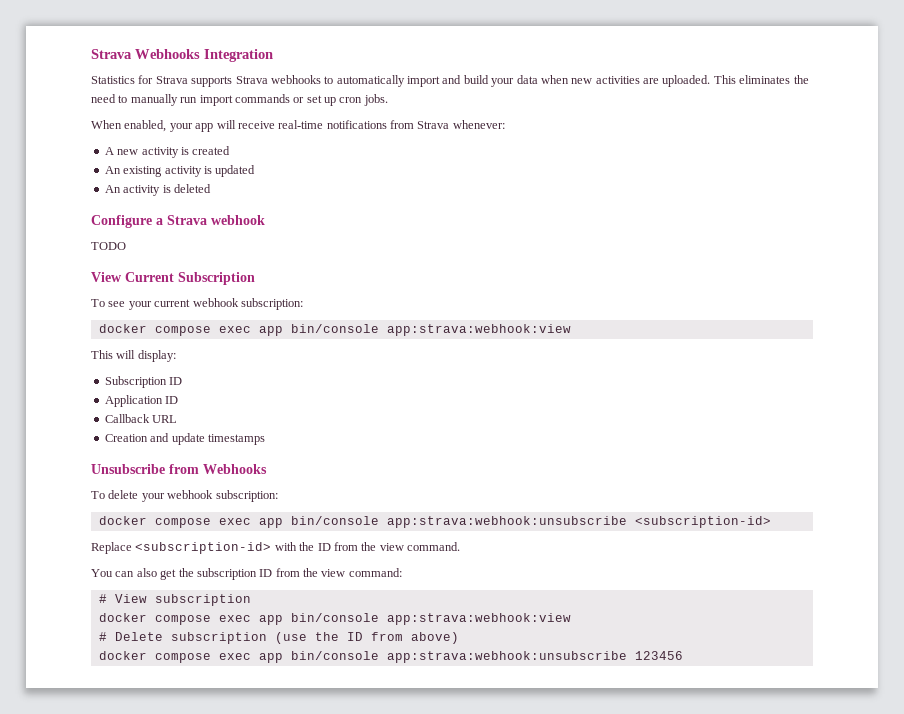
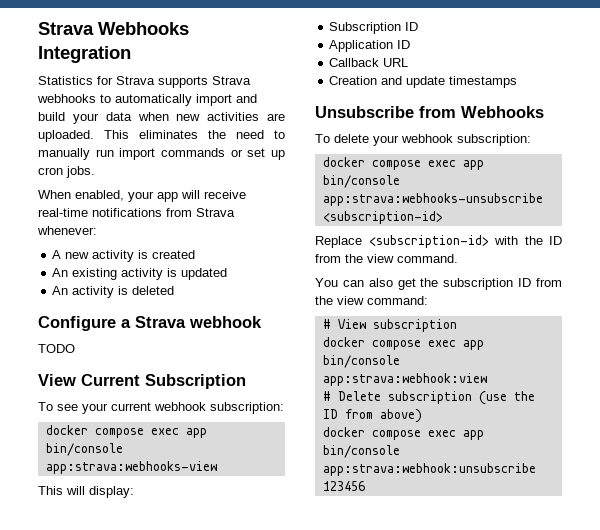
[386,324,571,336] app:strava:webhook:view -> [45,461,217,474] app:strava:webhooks-view
[386,516,627,528] app:strava:webhook:unsubscribe -> [322,193,543,206] app:strava:webhooks-unsubscribe

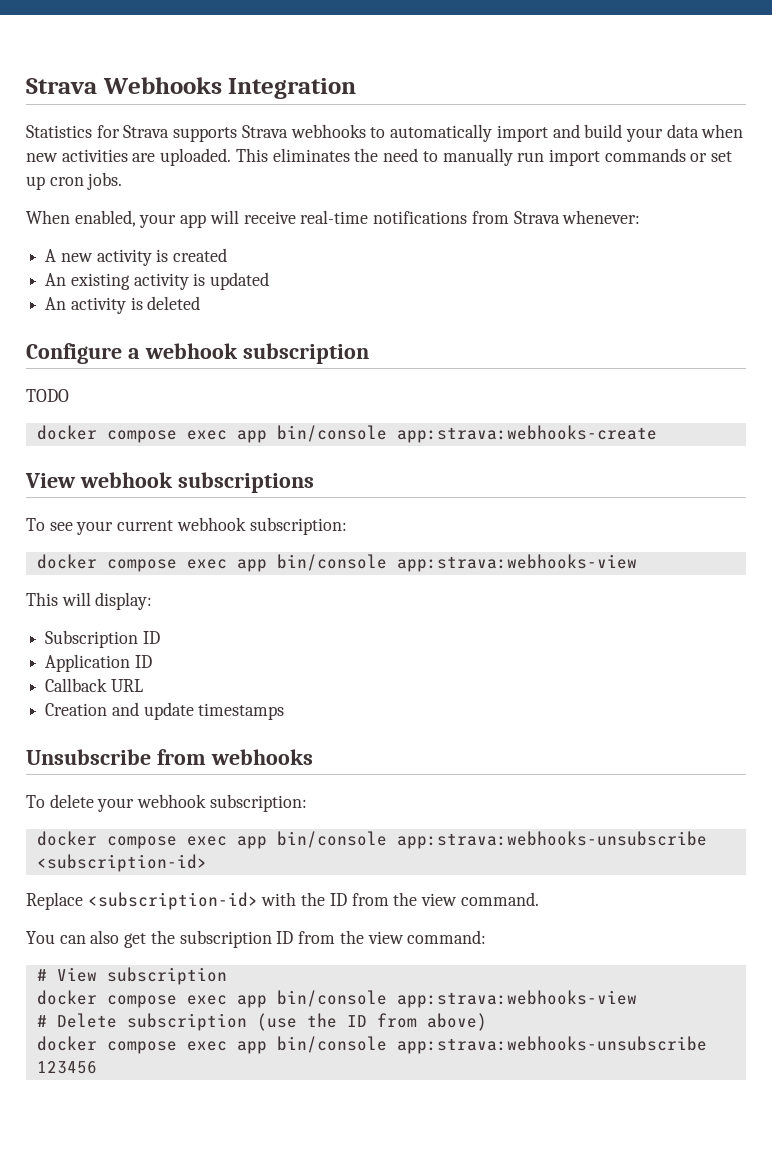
[135,316,262,328] Strava webhook -> [144,343,369,364] webhook subscription
[38,374,246,389] // View Current Subscription -> [36,425,657,443] [25,472,314,493] // docker compose exec app bin/console app:strava:webhooks-create // View webhook subscriptions
[461,106,544,118] Webhooks -> [210,749,313,765] webhooks
[322,373,487,386] app:strava:webhook:view -> [396,990,637,1008] app:strava:webhooks-view
[322,463,536,476] app:strava:webhook:unsubscribe -> [396,1036,707,1054] app:strava:webhooks-unsubscribe

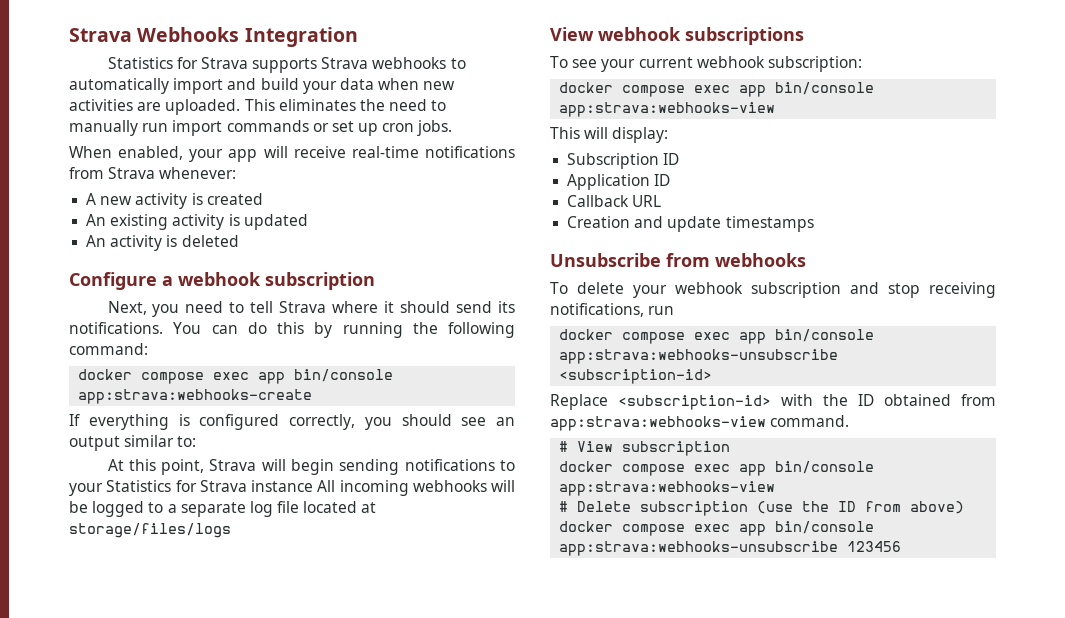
[26,389,69,402] TODO -> [107,301,515,317] [69,322,515,338] [69,343,148,355] Next, you need to tell Strava where it should send its notifications. You can do this by running the following command:
(657, 434) none -> [69,414,515,430] [69,435,197,451] [107,459,515,475] [69,480,515,496] [69,501,377,517] [69,523,231,538] // If everything is configured correctly, you should see an output similar to: // At this point, Strava will begin sending notifications to your Statistics for Strava instance All incoming webhooks will be logged to a separate log file located at storage/files/logs
[209,794,307,812] subscription: -> [751,282,996,298] [550,303,675,317] subscription and stop receiving notifications, run
[351,892,539,906] [26,930,487,948] from the view command. // You can also get the subscription ID from the view command: -> [884,394,996,406] [550,415,850,431] obtained from app:strava:webhooks-view command.

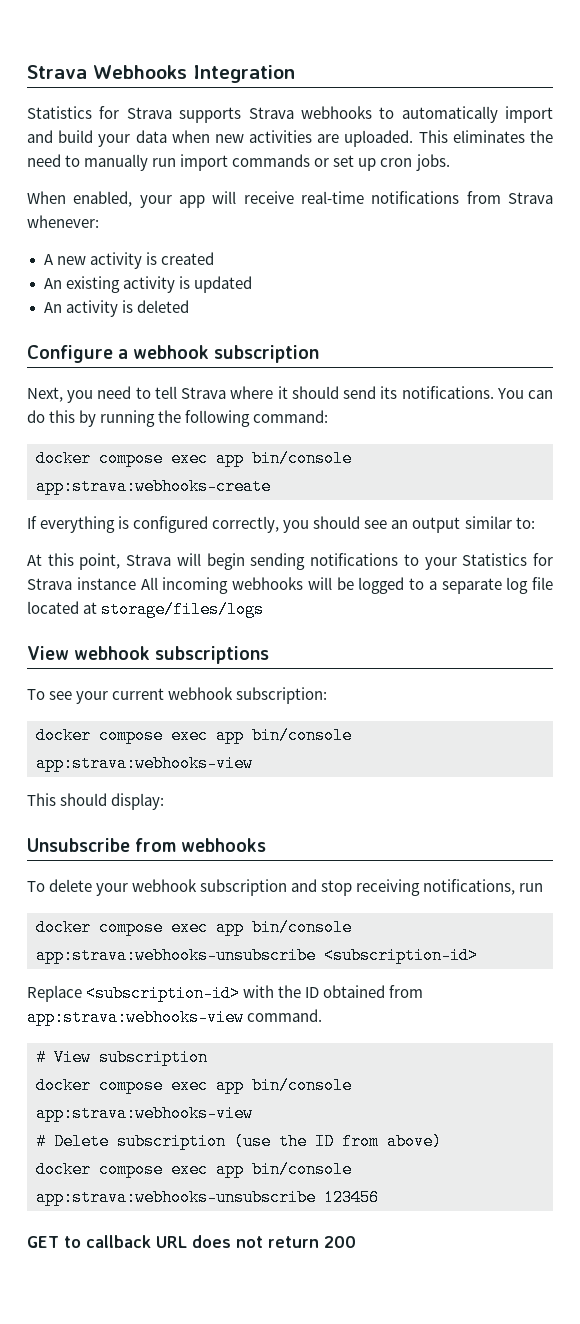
[584,127,609,139] will -> [60,793,108,806] should
[567,153,680,169] [567,174,671,190] [567,195,662,207] [567,216,814,232] // Subscription ID // Application ID // Callback URL // Creation and update timestamps -> (165, 801) none
(902, 546) none -> [27,1235,356,1248] // GET to callback URL does not return 200

